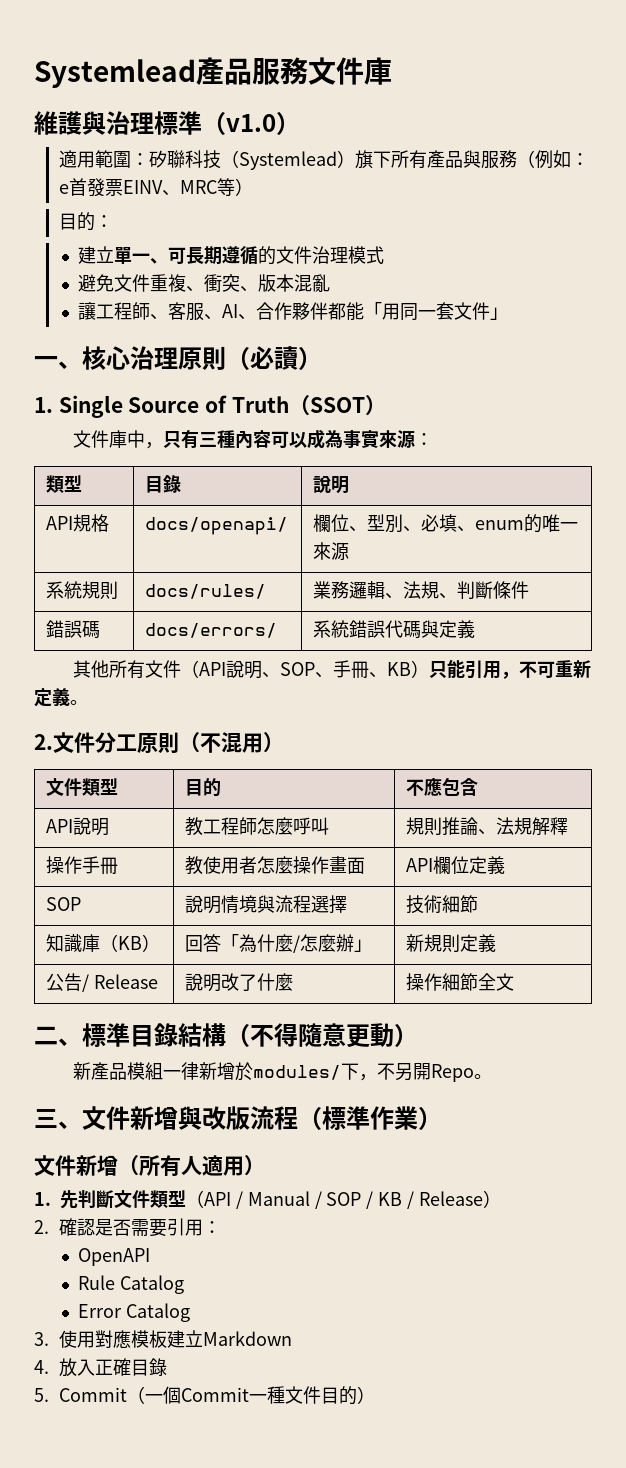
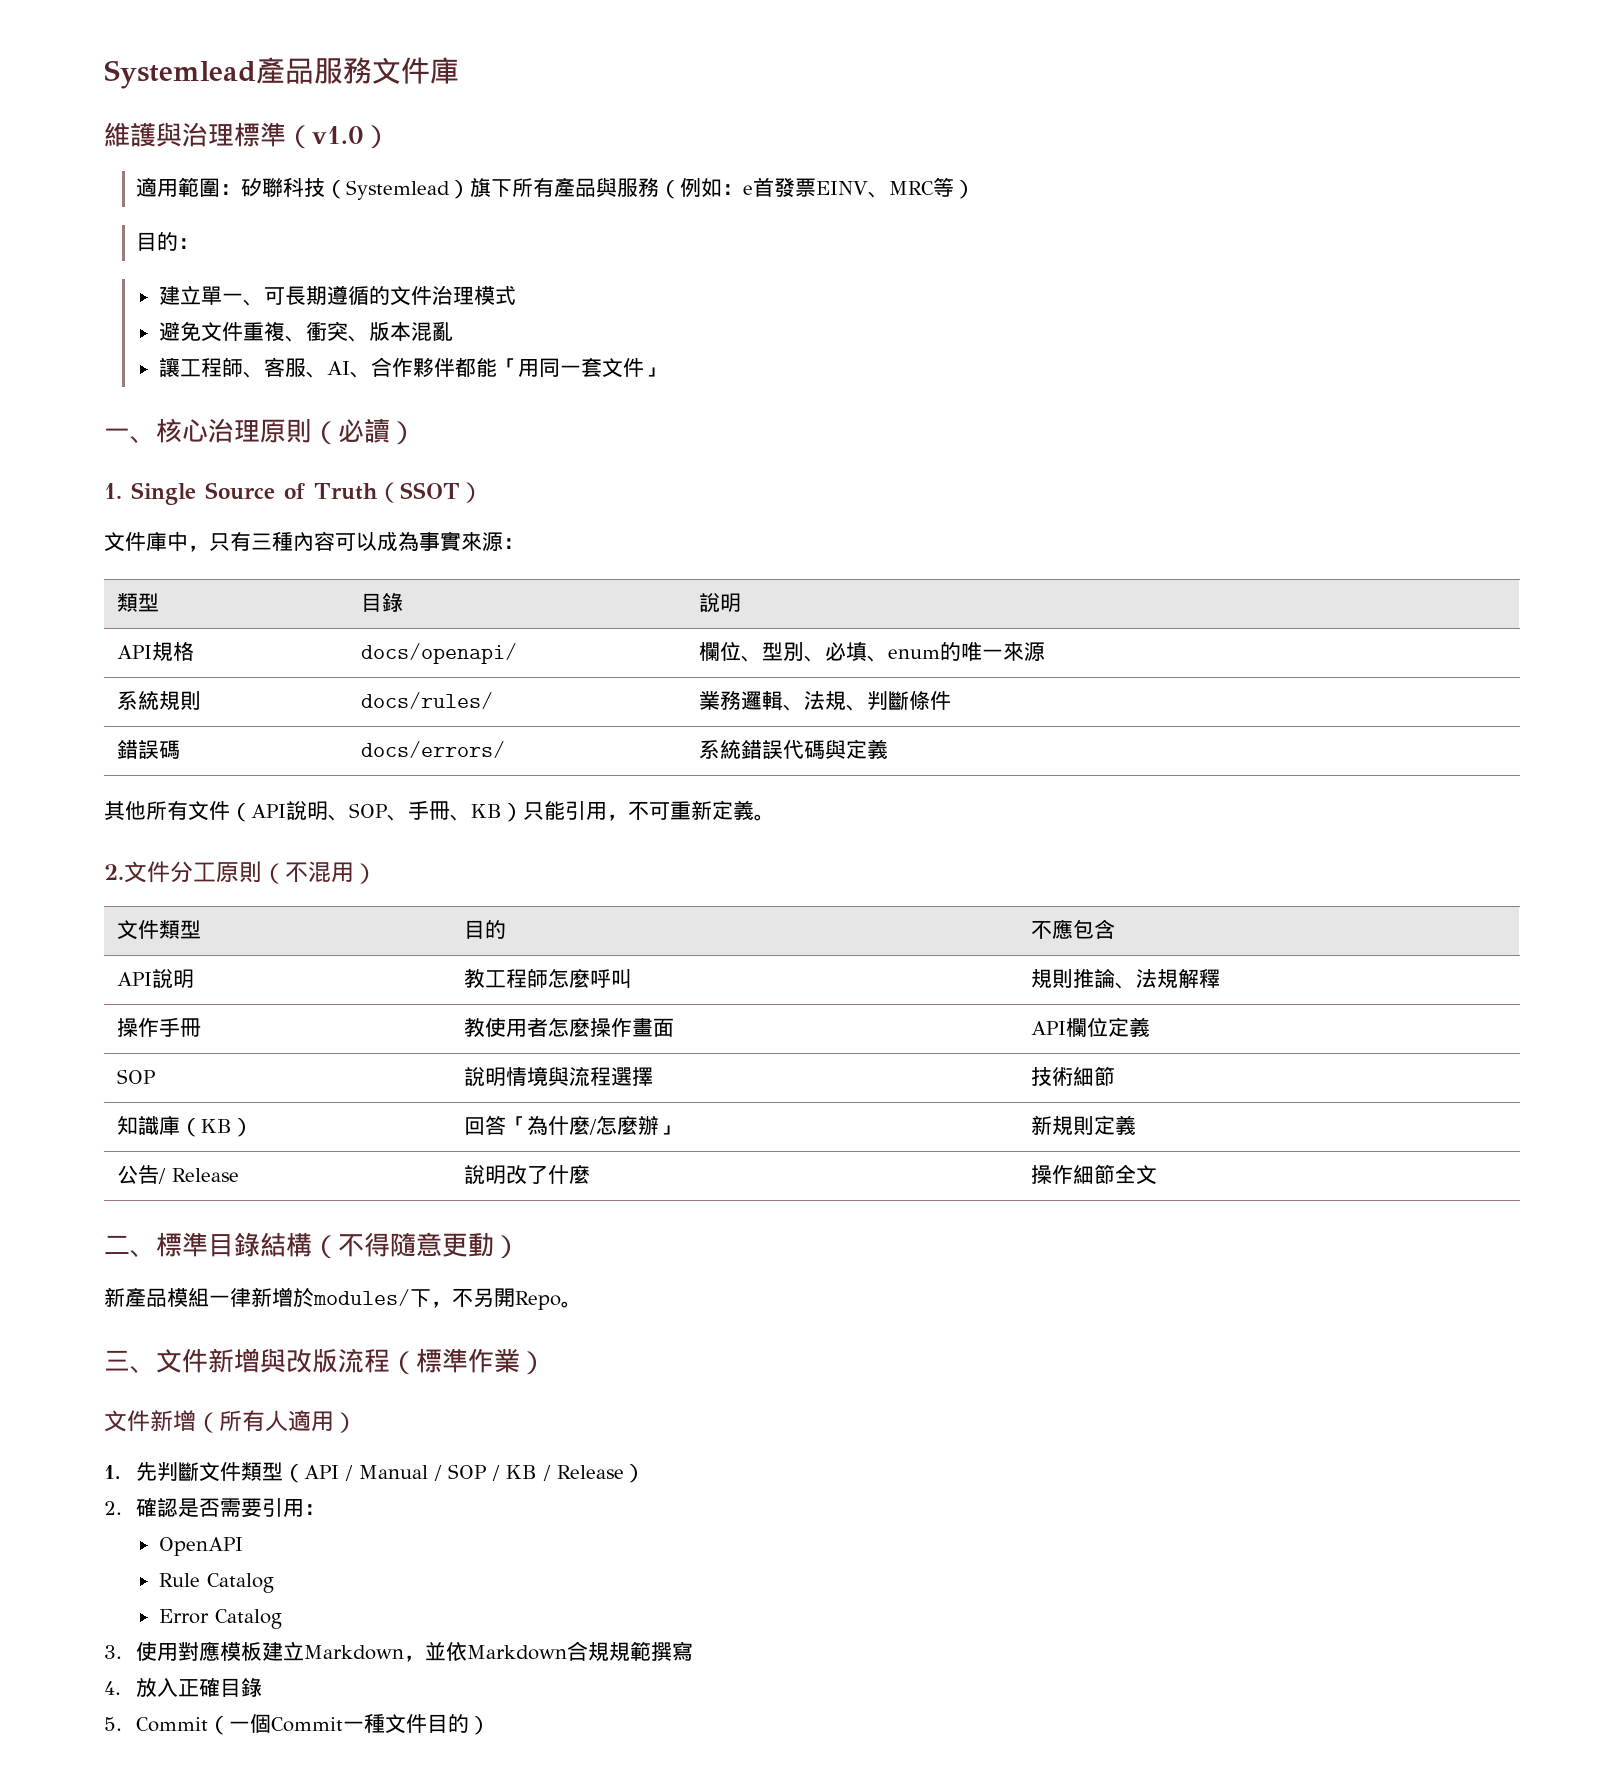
(292, 1338) none -> [404,1641,694,1662] ，並依Markdown合規規範撰寫

